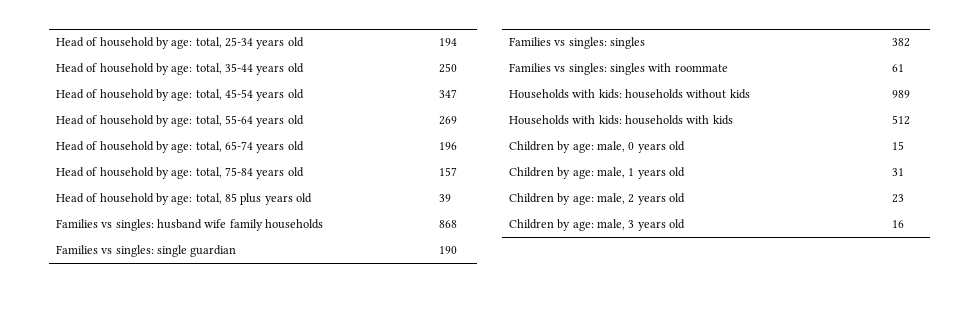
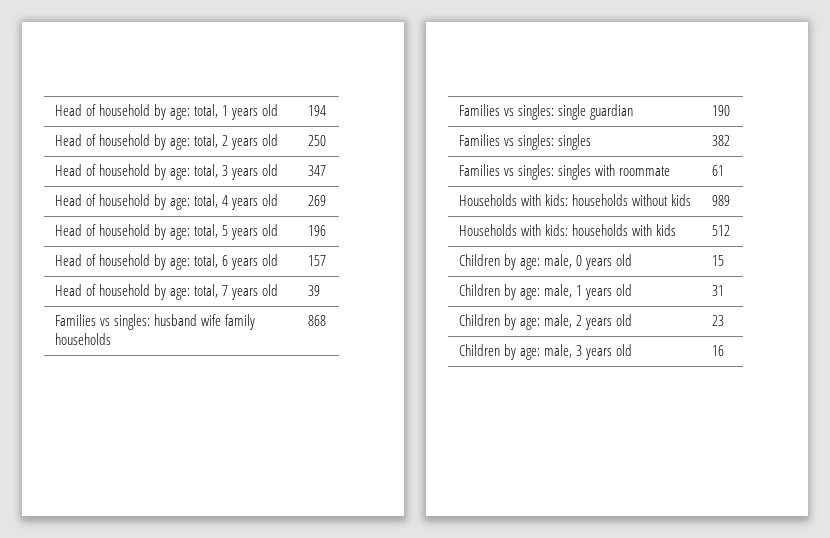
[55,37,254,49] Head of household by age: total, 25-34 -> [54,104,229,120] Head of household by age: total, 1
[225,63,254,72] 35-44 -> [222,135,229,146] 2
[225,89,254,98] 45-54 -> [222,165,229,176] 3
[225,115,254,124] 55-64 -> [222,195,229,206] 4
[225,141,254,150] 65-74 -> [222,225,229,236] 5
[225,167,254,176] 75-84 -> [222,255,229,266] 6
[225,193,262,205] 85 plus -> [222,285,229,296] 7

